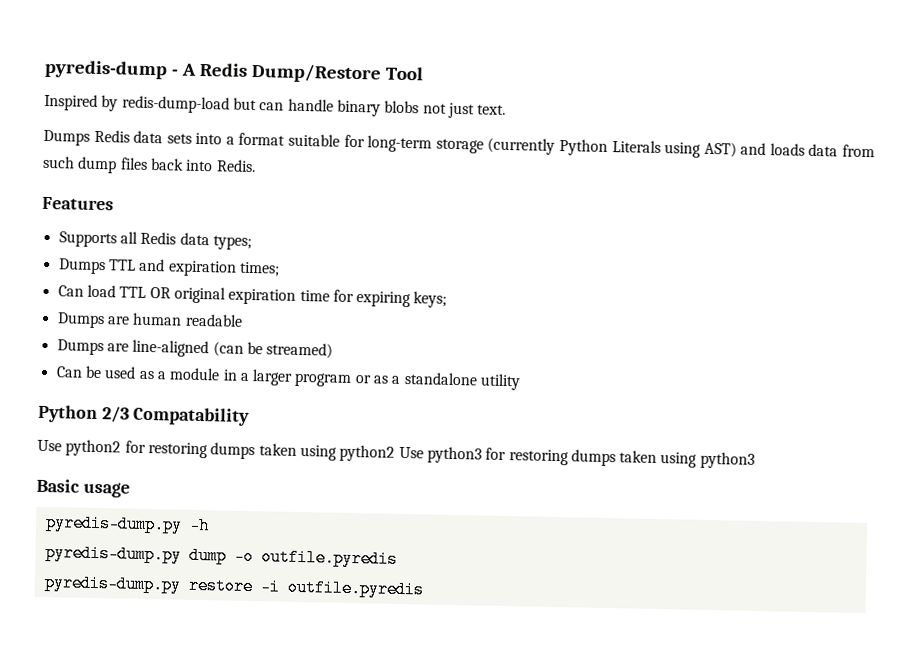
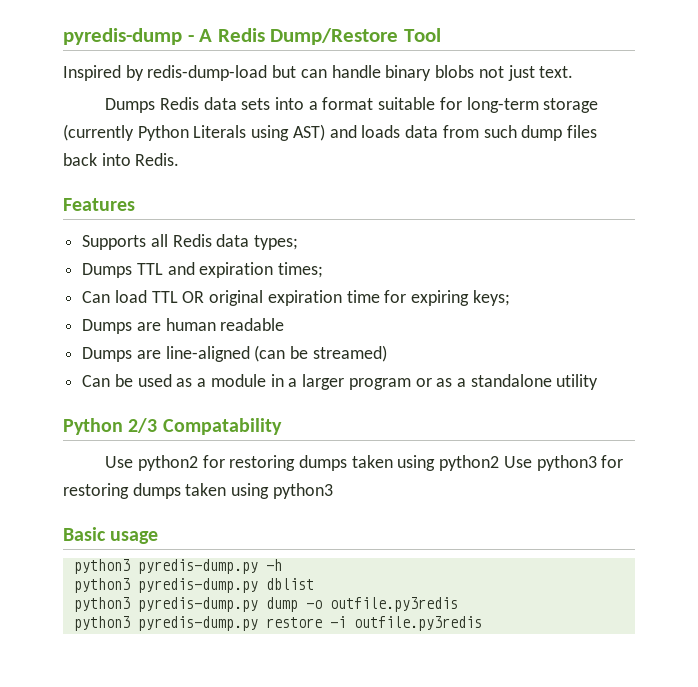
(130, 489) none -> [73,559,130,574] python3
(210, 525) none -> [73,578,314,593] [73,597,130,612] python3 pyredis-dump.py dblist // python3
[260,548,398,568] outfile.pyredis // -> [329,597,458,612] [73,616,130,631] outfile.py3redis // python3
[286,578,424,599] outfile.pyredis -> [353,616,482,631] outfile.py3redis

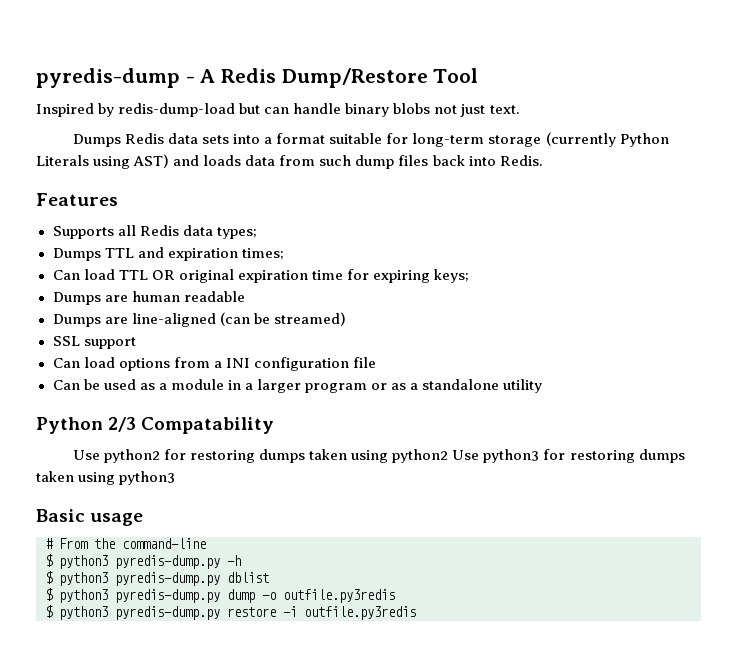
(387, 353) none -> [52,336,136,349] [52,357,376,371] // SSL support // Can load options from a INI configuration file
(159, 537) none -> [45,538,206,549] [45,554,53,567] # From the command-line // $
(282, 565) none -> [45,571,53,584] $
(314, 584) none -> [45,588,53,601] $
(458, 604) none -> [45,605,53,618] $

